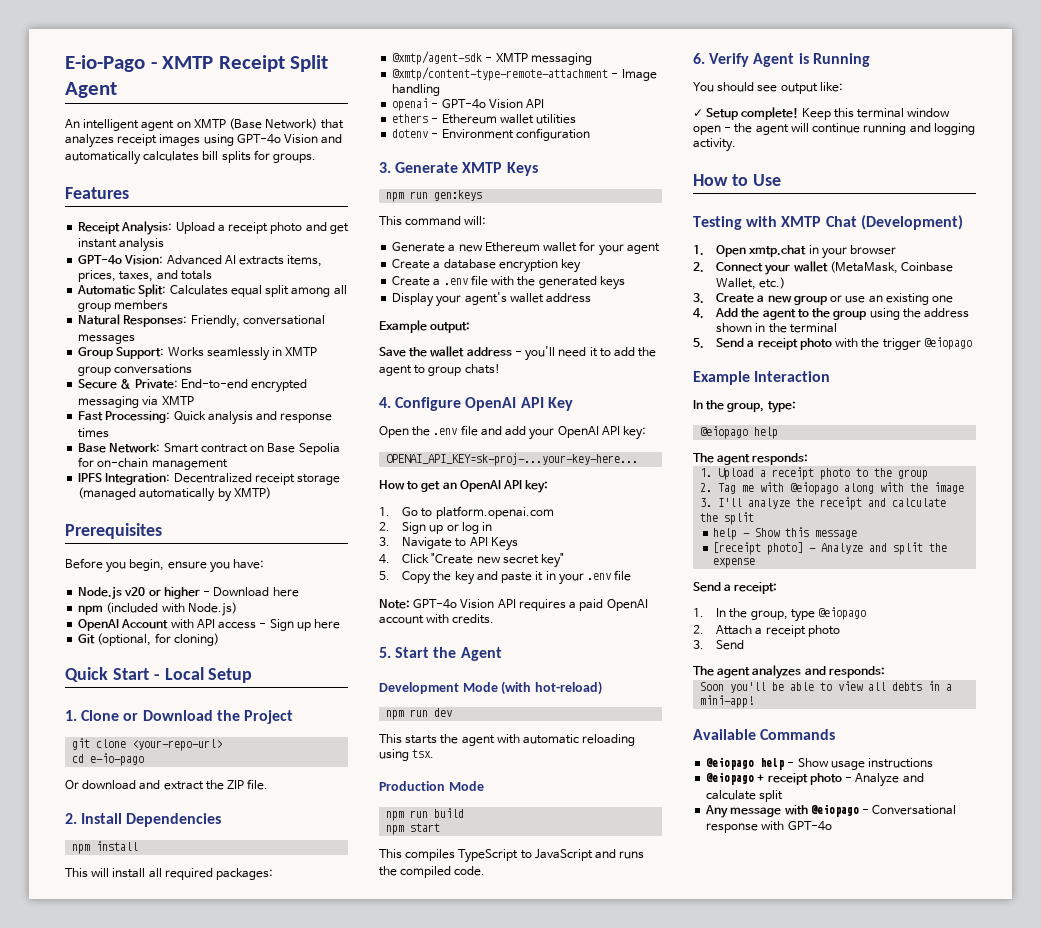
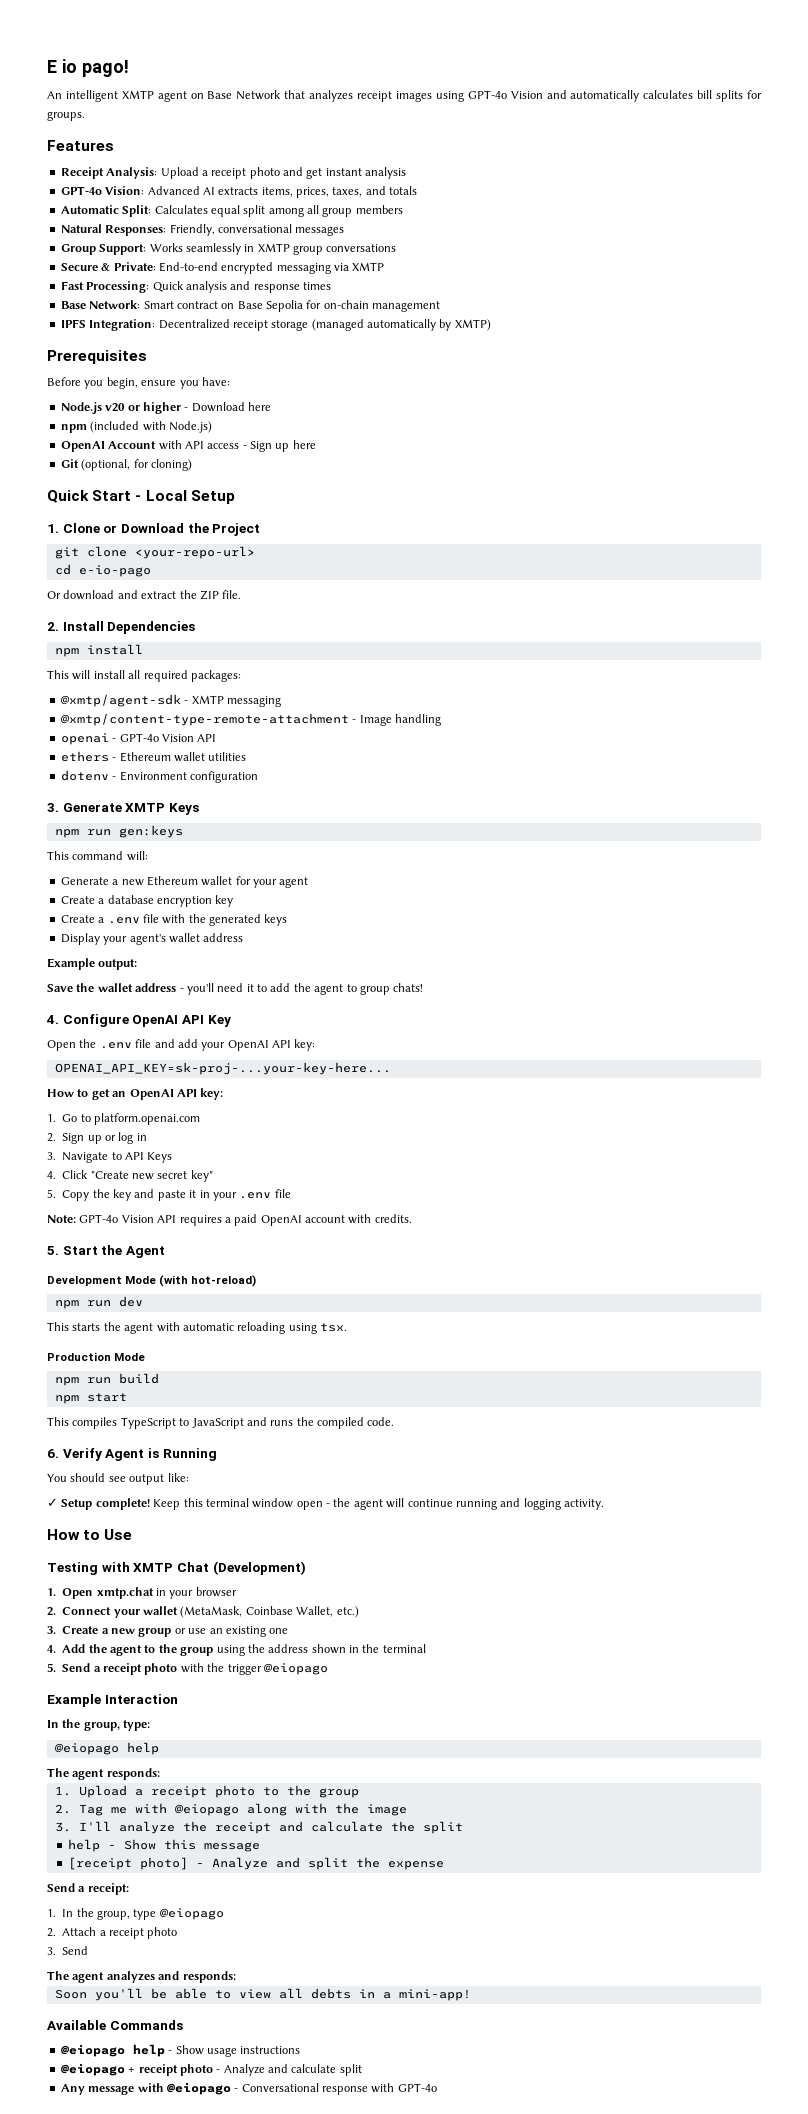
[65,55,329,72] [65,82,117,98] E-io-Pago - XMTP Receipt Split Agent -> [47,59,129,77] E io pago!
(140, 125) none -> [121,90,154,99] XMTP
[193,118,318,130] XMTP (Base Network) -> [207,90,282,100] Base Network

